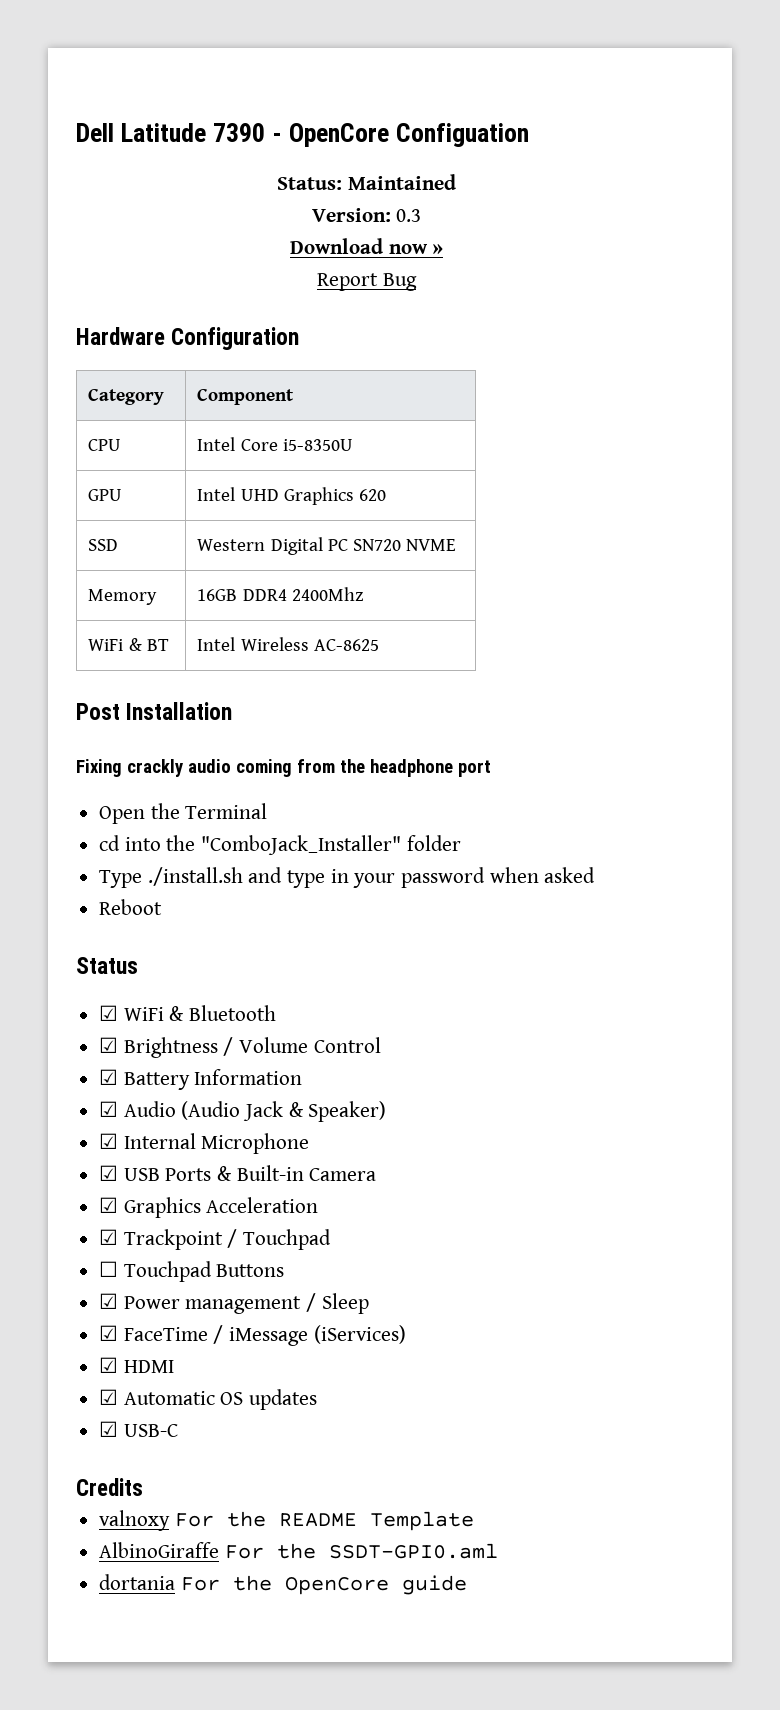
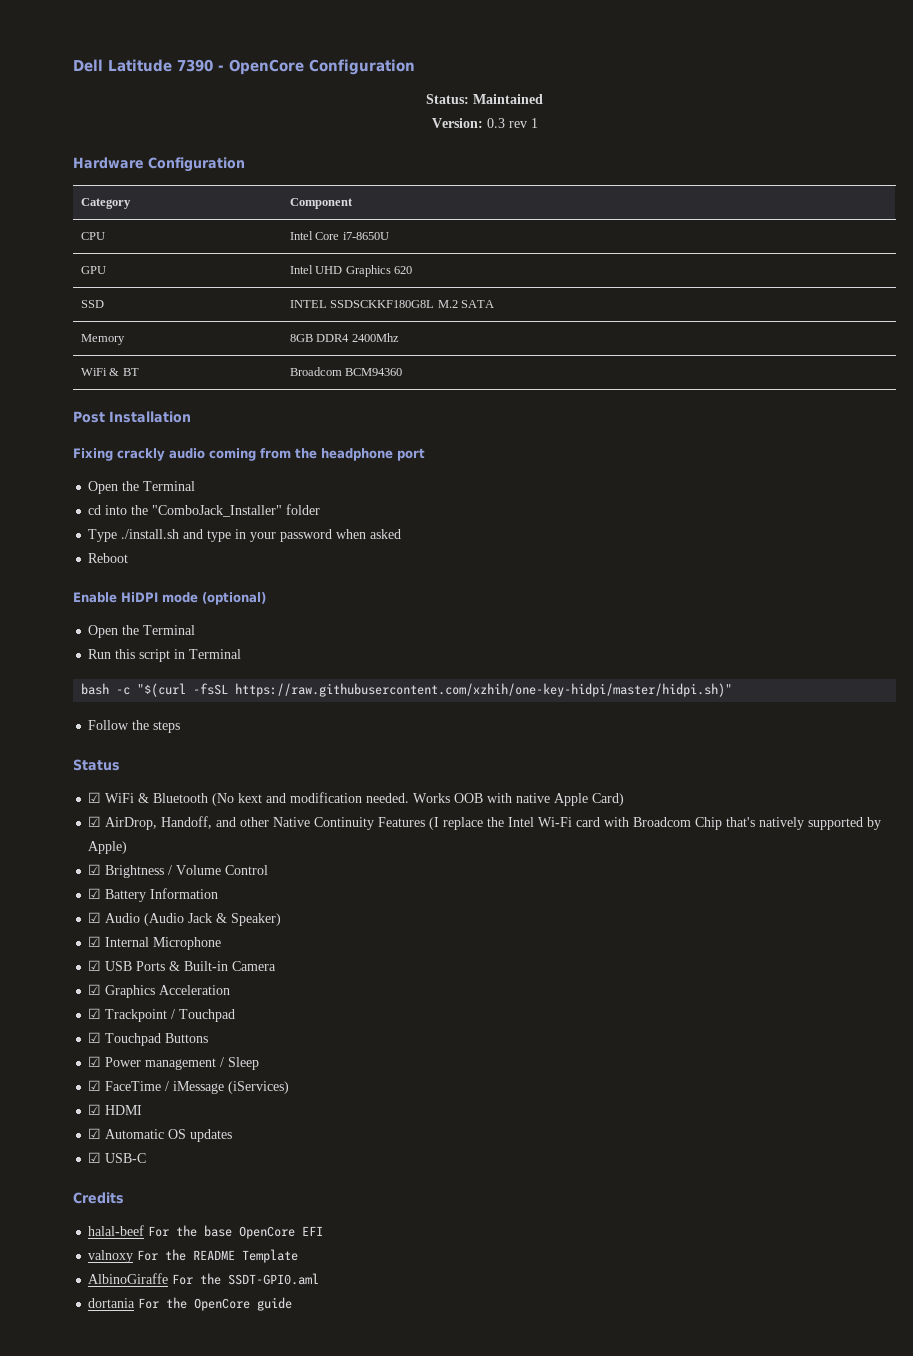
[396,123,530,147] Configuation -> [309,59,415,75] Configuration
[289,238,444,254] [317,273,417,291] // Download now » // Report Bug -> [508,118,538,128] rev 1
[282,439,353,451] i5-8350U -> [342,232,389,240] i7-8650U
[197,537,456,555] Western Digital PC SN720 NVME -> [289,300,494,308] INTEL SSDSCKKF180G8L M.2 SATA
[197,589,238,601] 16GB -> [289,334,313,342] 8GB
[197,637,379,651] Intel Wireless AC-8625 -> [289,367,403,376] Broadcom BCM94360
(163, 907) none -> [73,592,266,605] [88,625,196,638] [88,649,242,662] [81,683,733,697] [88,720,181,733] // Enable HiDPI mode (optional) // Open the Terminal // Run this script in Terminal // bash -c "$(curl -fsSL https://raw.githubusercontent.com/xzhih/one-key-hidpi/master/hidpi.sh)" // Follow the steps
(277, 1013) none -> [212,792,625,806] [88,816,882,830] [88,841,128,854] (No kext and modification needed. Works OOB with native Apple Card) // ☑ AirDrop, Handoff, and other Native Continuity Features (I replace the Intel Wi-Fi card with Broadcom Chip that's natively supported by Apple)
[99,1261,119,1277] ☐ -> [88,1032,102,1043] ☑
(143, 1487) none -> [88,1225,324,1239] // halal-beef For the base OpenCore EFI

